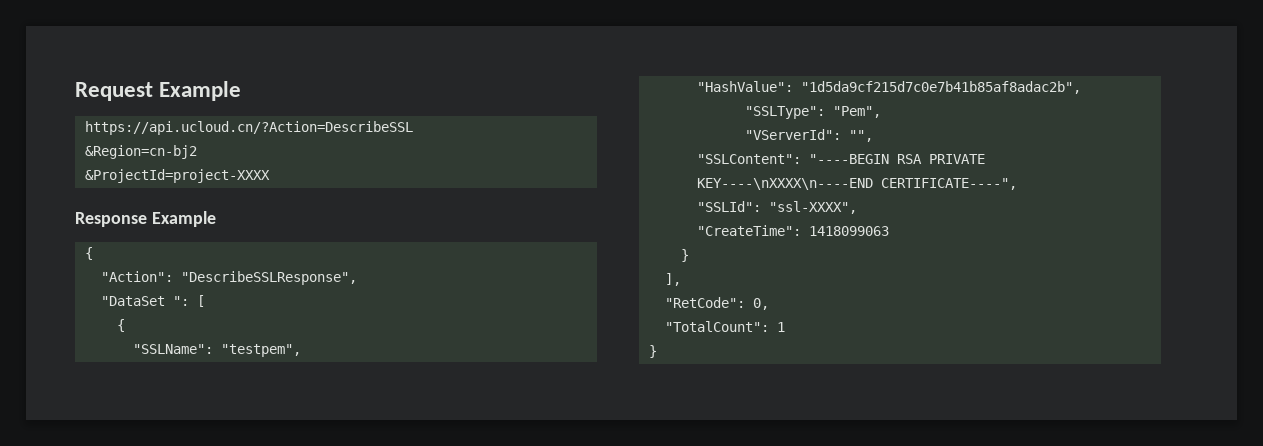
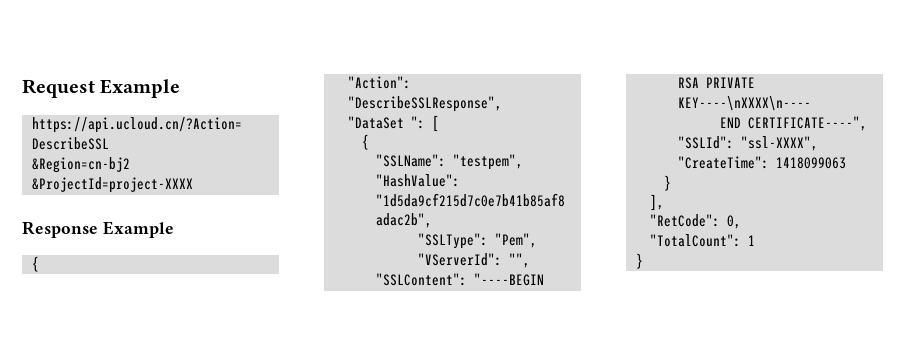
[696,178,873,190] KEY----\nXXXX\n----END -> [677,96,811,111] [719,117,741,128] KEY----\nXXXX\n---- // END

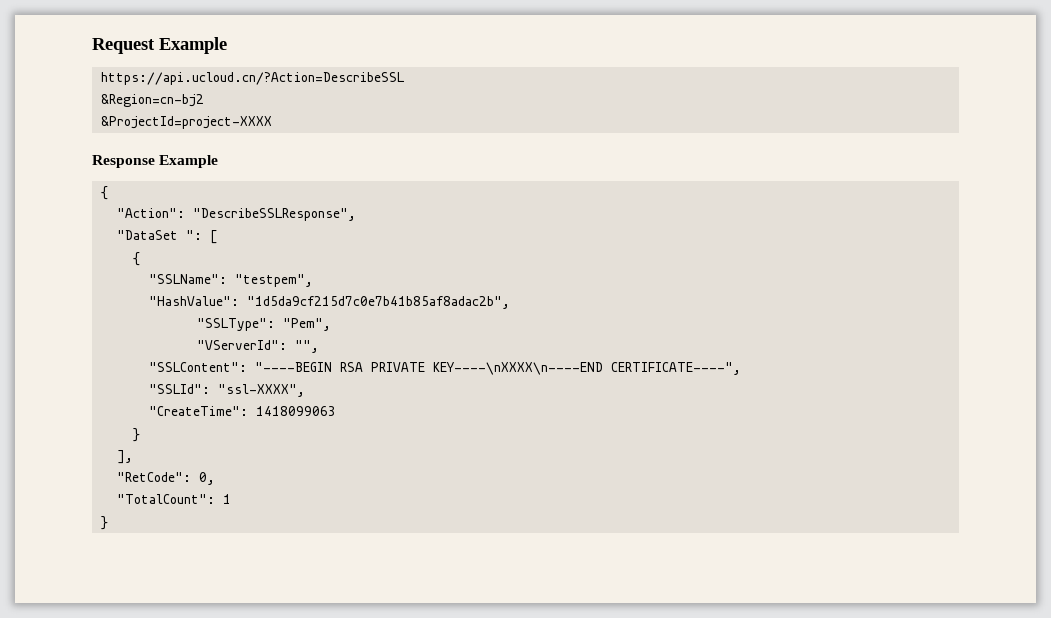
[677,96,811,111] [719,117,741,128] KEY----\nXXXX\n---- // END -> [432,362,603,375] KEY----\nXXXX\n----END

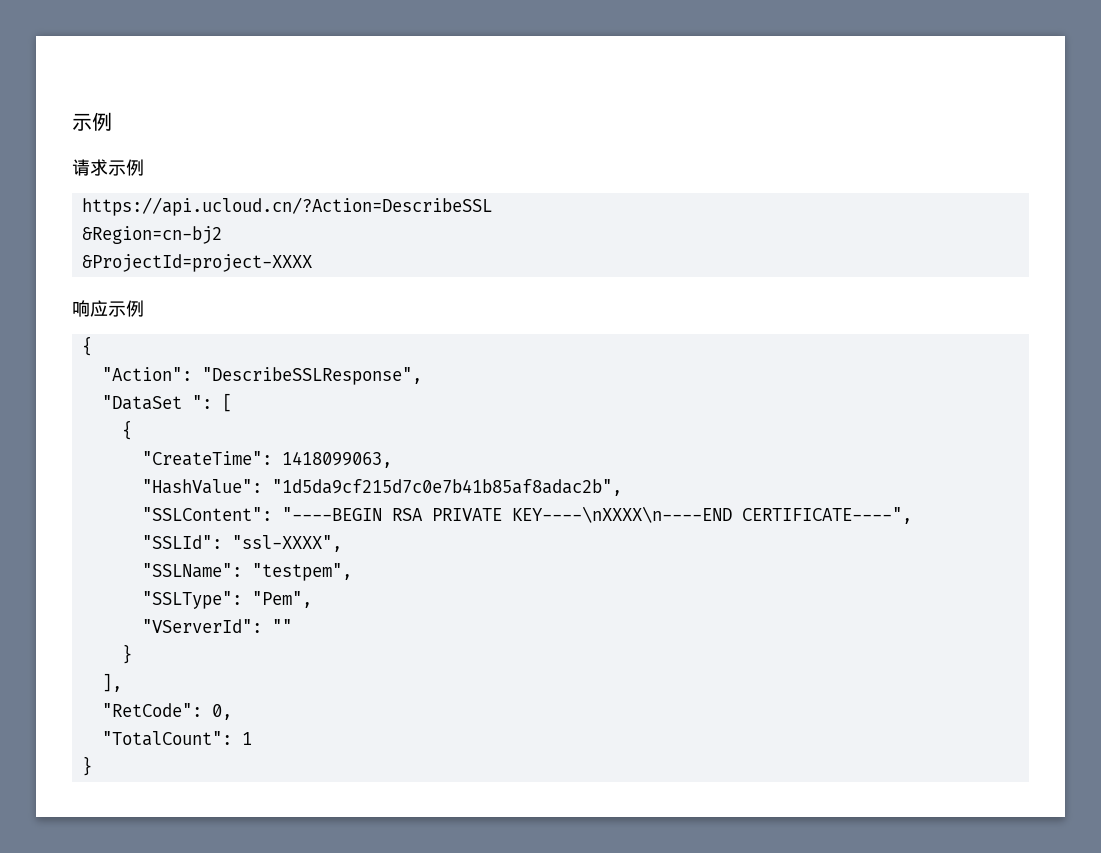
[92,37,227,54] Request Example -> [72,112,112,131] [72,159,144,176] 示例 // 请求示例
[92,155,219,168] Response Example -> [72,300,144,317] 响应示例
[148,274,313,287] "SSLName": "testpem", -> [142,451,393,468] "CreateTime": 1418099063,
[196,318,331,331] [196,340,319,353] // "SSLType": "Pem", // "VServerId": "", -> (623, 487) none
[148,406,336,416] "CreateTime": 1418099063 -> [142,563,353,581] [142,591,313,609] [142,619,293,633] "SSLName": "testpem", // "SSLType": "Pem", // "VServerId": ""

